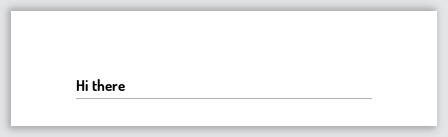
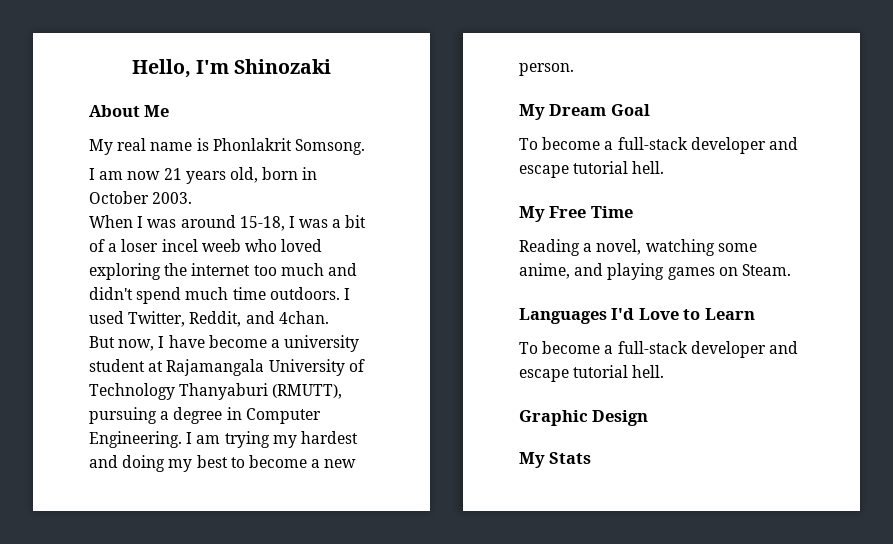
[76,79,126,91] Hi there -> [131,59,332,78] [89,105,170,117] [89,138,365,155] [89,167,318,184] [89,191,193,204] [89,215,367,231] [89,239,323,252] [89,263,357,280] [89,287,350,304] [89,311,329,327] [89,335,360,352] [89,359,365,376] [89,383,343,400] [89,407,321,424] [89,431,358,448] [89,455,357,472] [519,63,574,76] [519,104,650,120] [519,137,798,154] [519,161,665,178] [519,206,633,222] [519,239,757,256] [519,263,791,280] [519,308,755,324] [519,341,798,358] [519,365,665,382] [519,410,649,426] [519,452,592,468] Hello, I'm Shinozaki // About Me // My real name is Phonlakrit Somsong. // I am now 21 years old, born in October 2003. // When I was around 15-18, I was a bit of a loser incel weeb who loved exploring the internet too much and didn't spend much time outdoors. I used Twitter, Reddit, and 4chan. // But now, I have become a university student at Rajamangala University of Technology Thanyaburi (RMUTT), pursuing a degree in Computer Engineering. I am trying my hardest and doing my best to become a new person. // My Dream Goal // To become a full-stack developer and escape tutorial hell. // My Free Time // Reading a novel, watching some anime, and playing games on Steam. // Languages I'd Love to Learn // To become a full-stack developer and escape tutorial hell. // Graphic Design // My Stats

